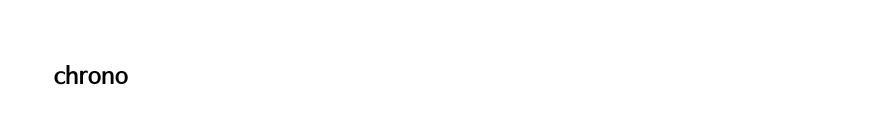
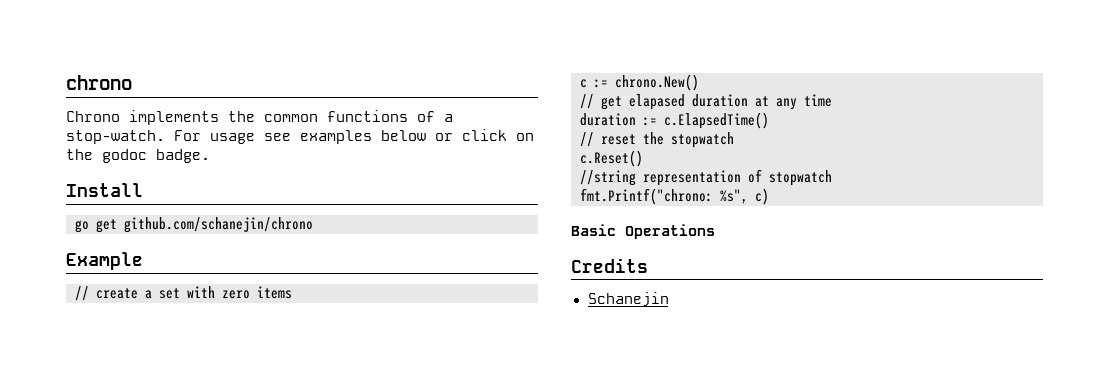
(128, 75) none -> [66,110,453,125] [66,129,534,144] [66,149,210,163] [66,183,143,197] [75,217,313,233] [66,252,143,270] [75,286,292,301] [580,74,699,91] [580,94,832,110] [580,112,769,129] [580,132,734,148] [580,150,643,167] [580,169,832,186] [580,188,769,205] [571,224,715,239] [571,258,648,273] [587,292,669,307] // Chrono implements the common functions of a stop-watch. For usage see examples below or click on the godoc badge. // Install // go get github.com/schanejin/chrono // Example // // create a set with zero items // c := chrono.New() // // get elapased duration at any time // duration := c.ElapsedTime() // // reset the stopwatch // c.Reset() // //string representation of stopwatch // fmt.Printf("chrono: %s", c) // Basic Operations // Credits // Schanejin

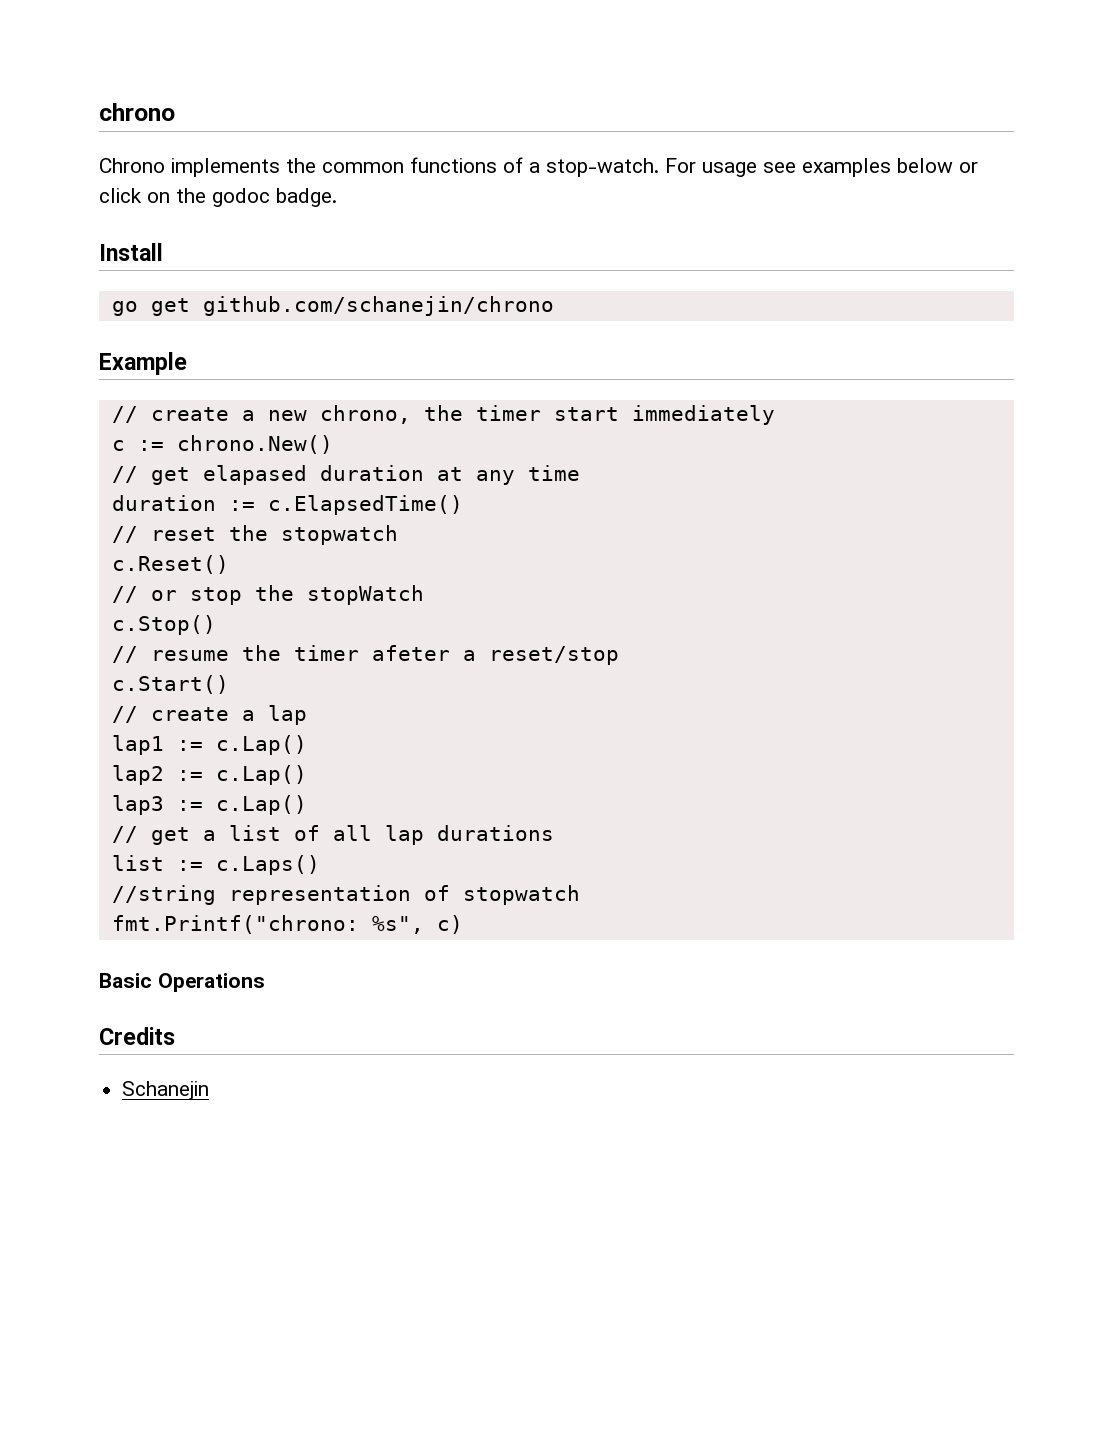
[159,286,292,299] set with zero items -> [267,405,775,425] new chrono, the timer start immediately
(643, 158) none -> [111,585,424,605] [111,615,216,635] [111,645,619,665] [111,675,229,694] [111,705,307,725] [111,735,307,755] [111,765,307,785] [111,795,307,815] [111,825,554,845] [111,855,320,875] // // or stop the stopWatch // c.Stop() // // resume the timer afeter a reset/stop // c.Start() // // create a lap // lap1 := c.Lap() // lap2 := c.Lap() // lap3 := c.Lap() // // get a list of all lap durations // list := c.Laps()

